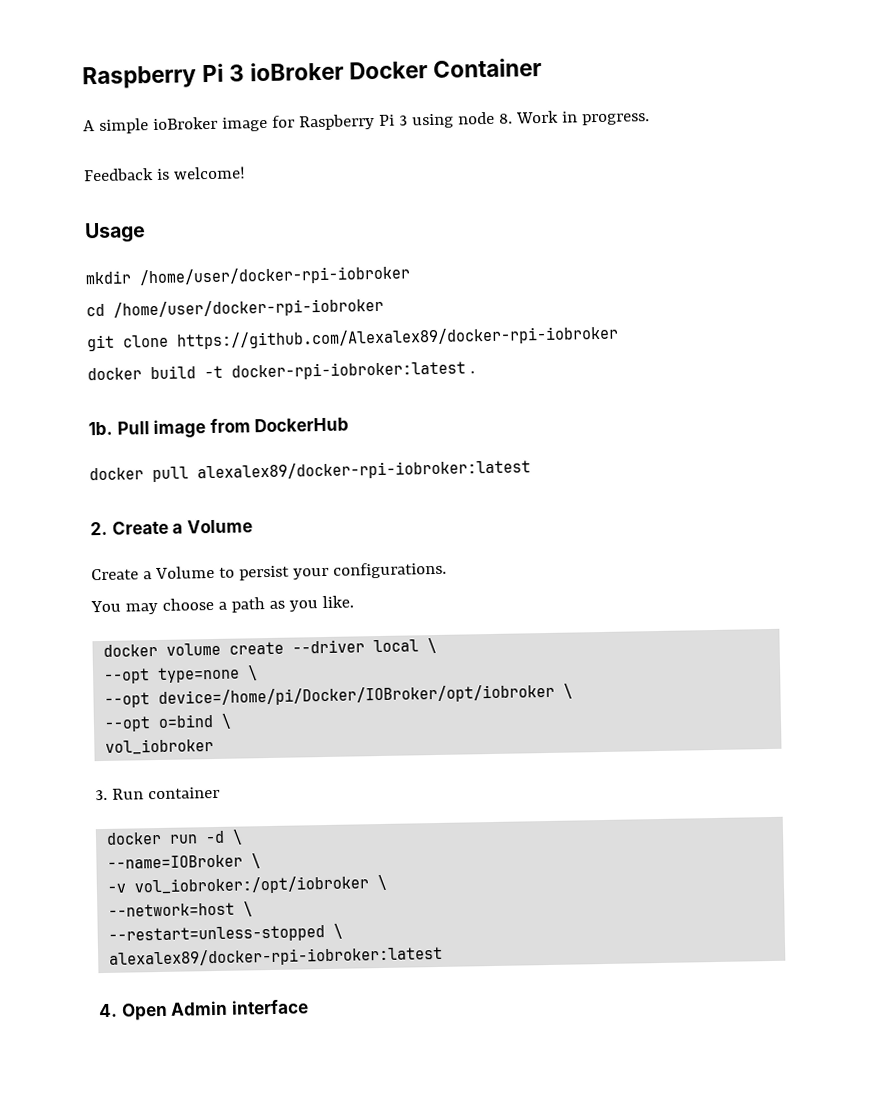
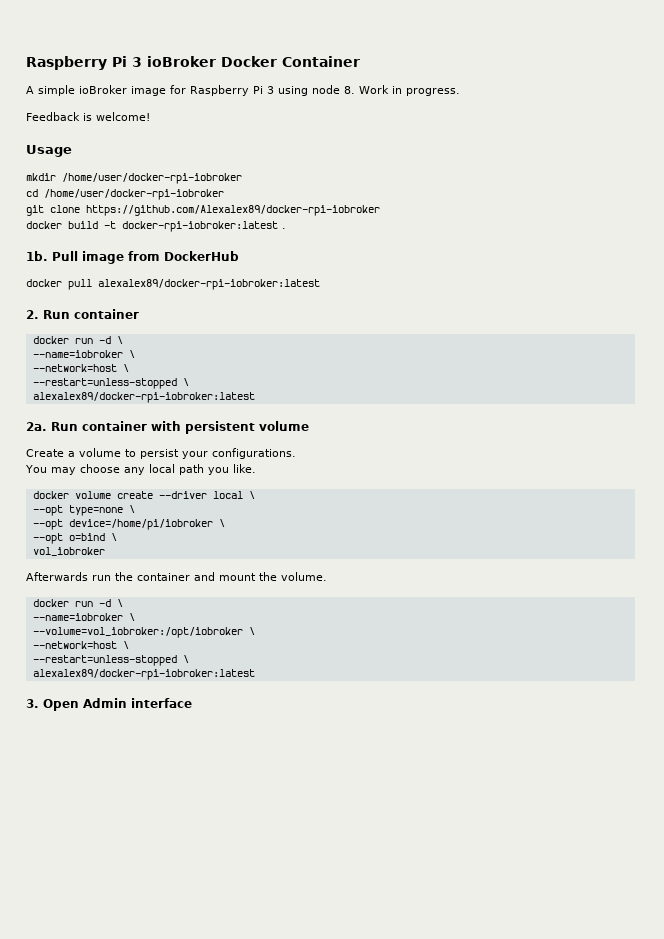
[111,519,253,535] [91,565,215,581] Create a Volume // Create a Volume -> [43,309,139,319] [32,336,123,344] [32,350,135,358] [32,364,129,372] [32,378,189,389] [32,392,255,403] [26,421,309,434] [26,448,121,457] Run container // docker run -d \ // --name=iobroker \ // --network=host \ // --restart=unless-stopped \ // alexalex89/docker-rpi-iobroker:latest // 2a. Run container with persistent volume // Create a volume
[217,597,285,613] a path as -> [123,464,204,475] any local path
[158,683,556,707] device=/home/pi/Docker/IOBroker/opt/iobroker -> [68,519,213,530] device=/home/pi/iobroker
[95,786,220,801] [106,829,244,845] [107,853,262,869] [107,874,388,896] [108,901,254,917] [108,923,344,944] [109,945,444,968] [98,1003,118,1018] 3. Run container // docker run -d \ // --name=IOBroker \ // -v vol_iobroker:/opt/iobroker \ // --network=host \ // --restart=unless-stopped \ // alexalex89/docker-rpi-iobroker:latest // 4. -> [26,572,327,581] [32,599,123,607] [32,613,135,621] [32,627,255,638] [32,641,129,649] [32,655,189,666] [32,669,255,680] [26,699,39,708] Afterwards run the container and mount the volume. // docker run -d \ // --name=iobroker \ // --volume=vol_iobroker:/opt/iobroker \ // --network=host \ // --restart=unless-stopped \ // alexalex89/docker-rpi-iobroker:latest // 3.

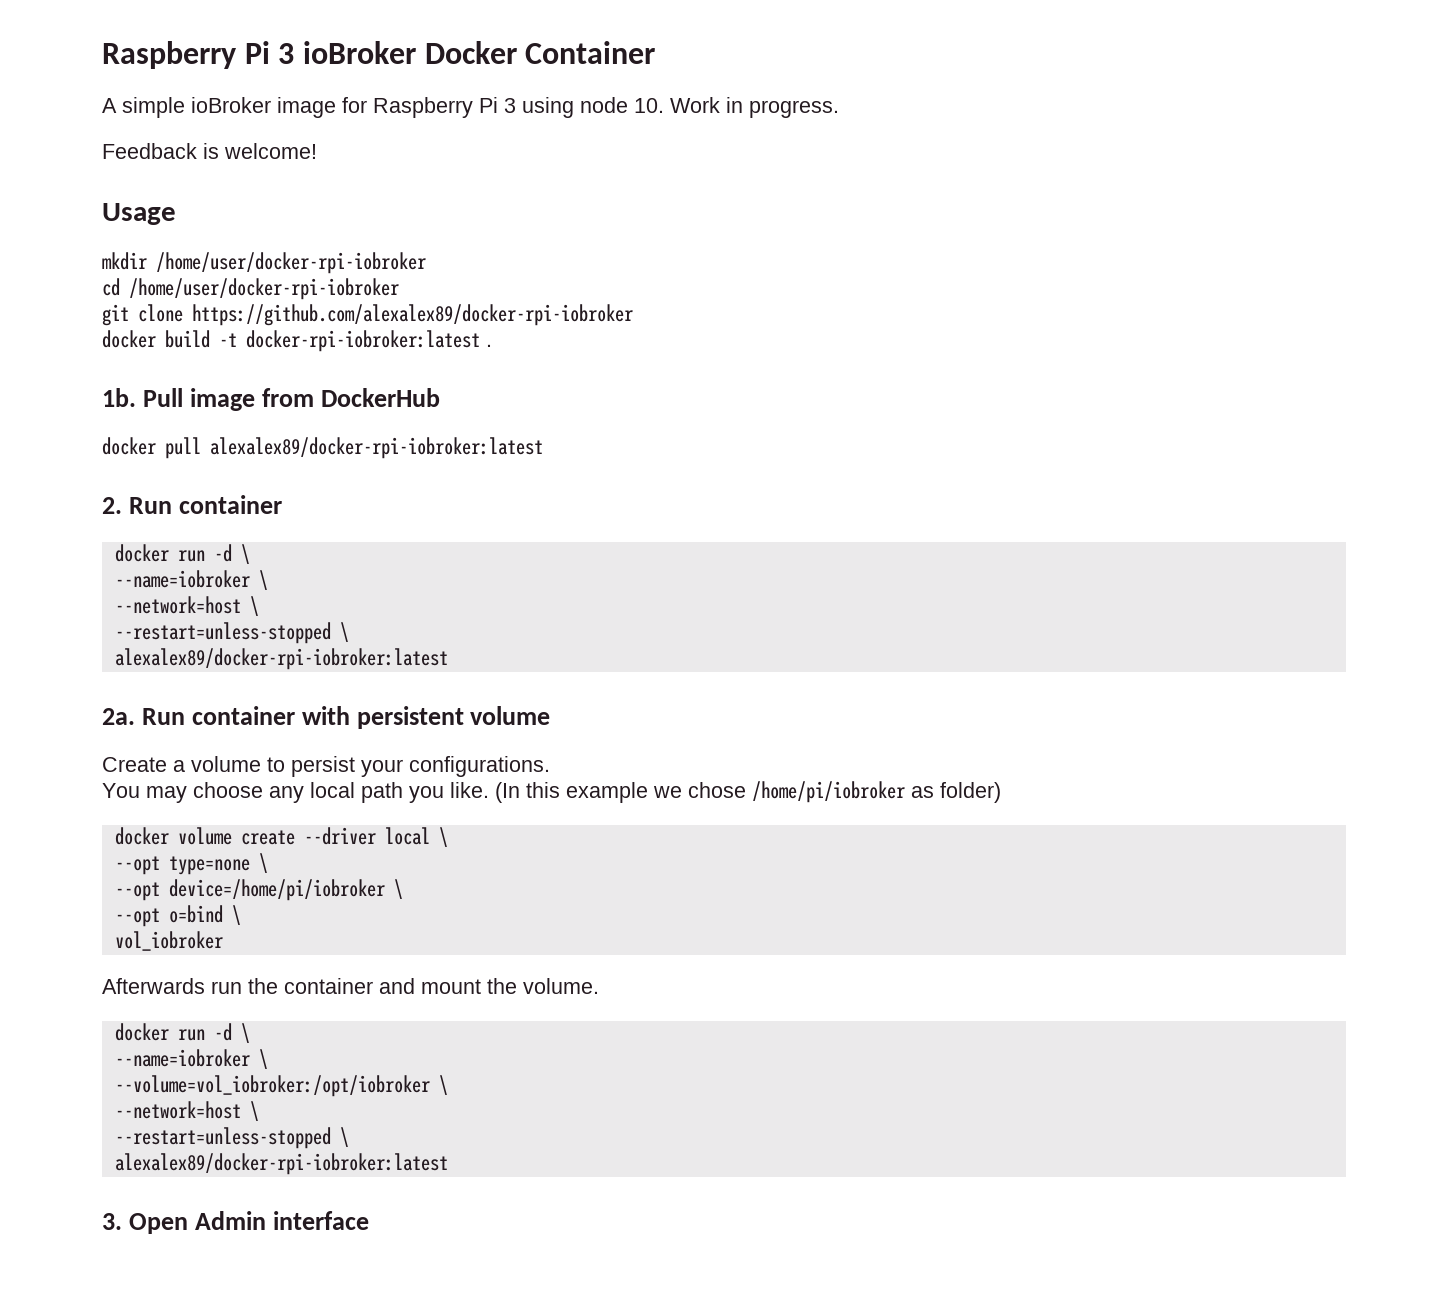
[344,86,355,94] 8. -> [634,98,664,113] 10.
[86,205,380,216] https://github.com/Alexalex89/docker-rpi-iobroker -> [192,304,633,326] https://github.com/alexalex89/docker-rpi-iobroker
(256, 468) none -> [495,781,1001,803] (In this example we chose /home/pi/iobroker as folder)

